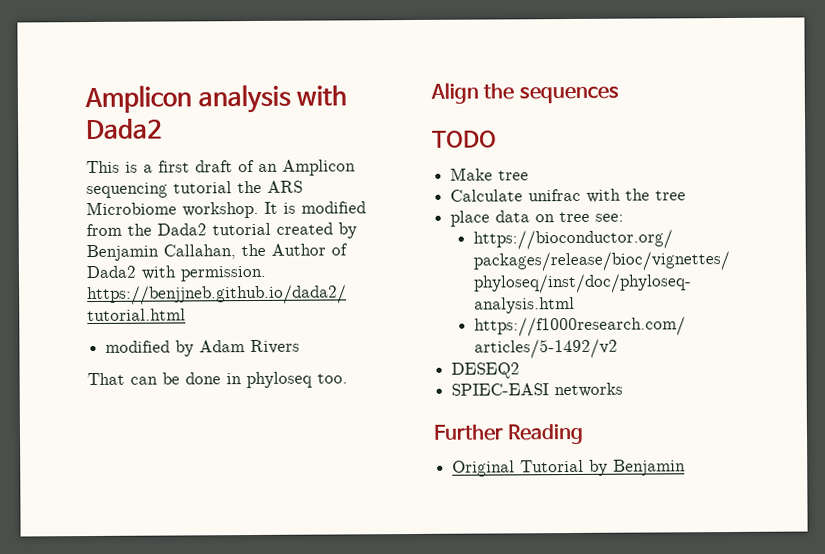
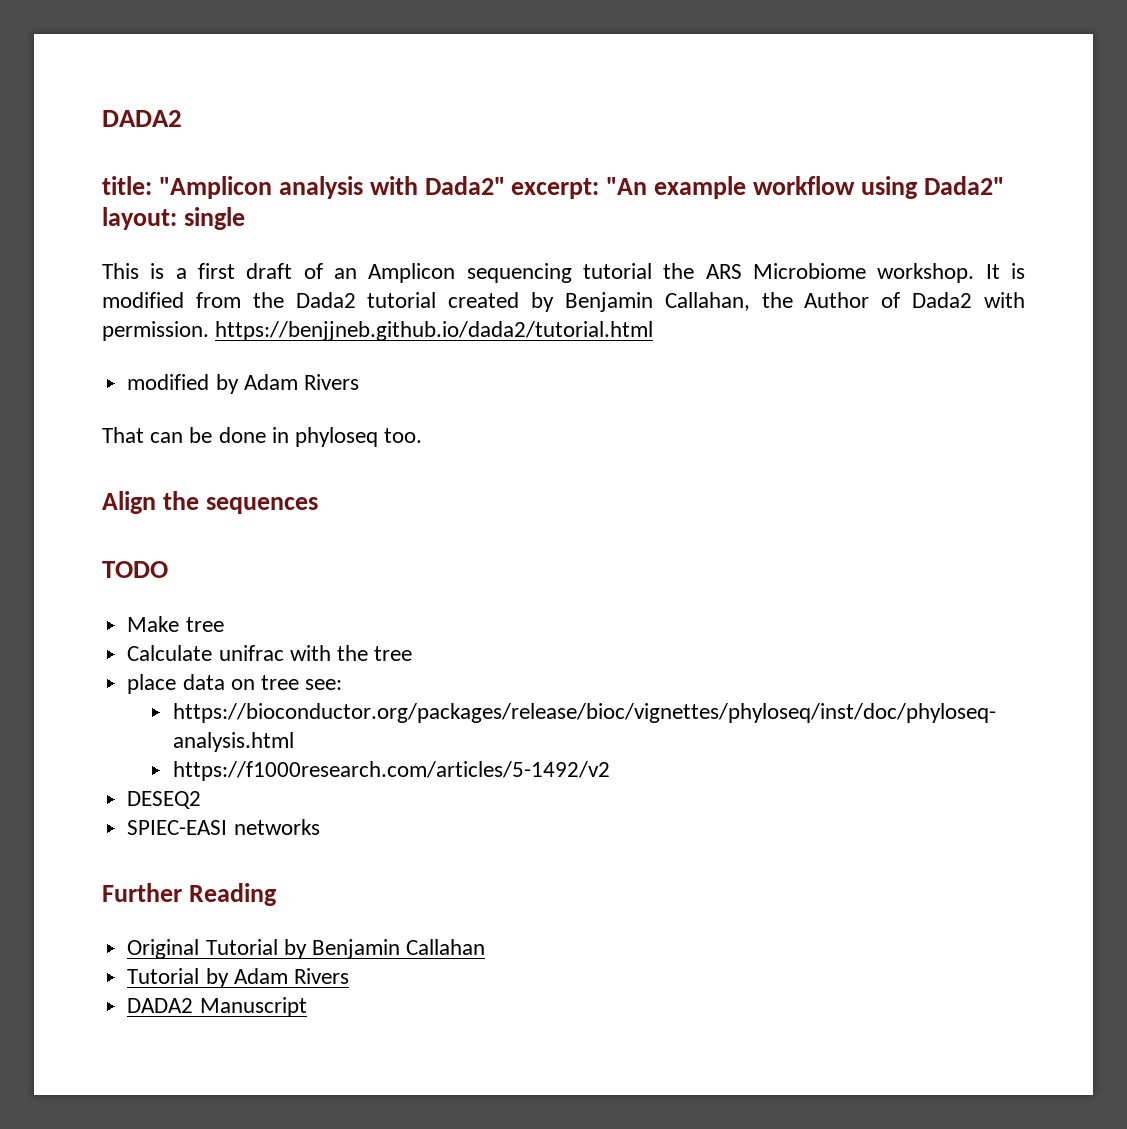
[84,84,348,114] [86,118,163,140] Amplicon analysis with Dada2 -> [102,110,182,127] [102,176,1004,199] [102,207,245,230] DADA2 // title: "Amplicon analysis with Dada2" excerpt: "An example workflow using Dada2" layout: single
(687, 467) none -> [406,939,486,955] [127,968,349,988] [127,997,307,1017] Callahan // Tutorial by Adam Rivers // DADA2 Manuscript

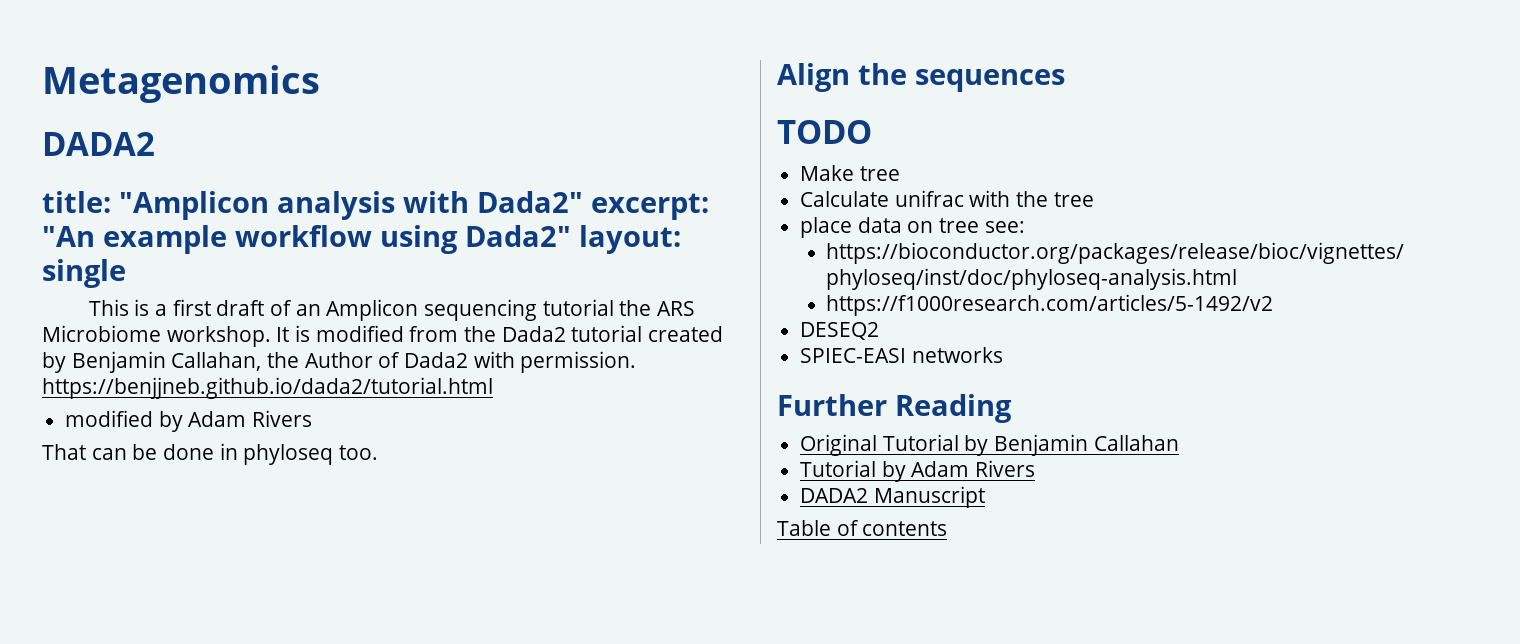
(102, 118) none -> [42,65,320,103] Metagenomics //
(307, 1007) none -> [777,520,948,536] // Table of contents

